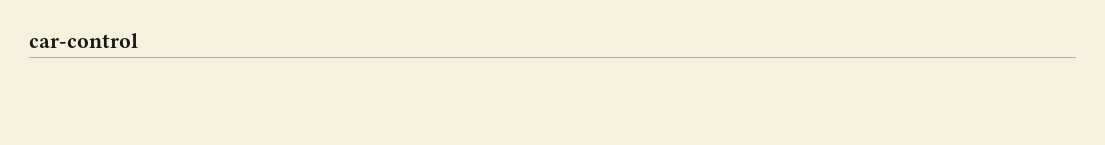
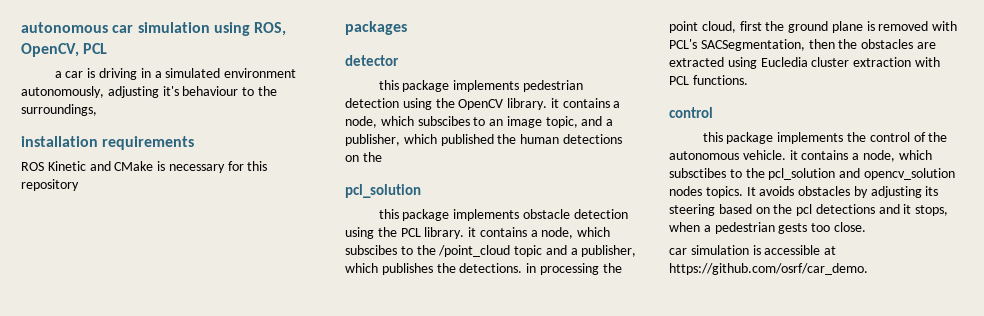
[29,33,138,48] car-control -> [21,22,287,36] [21,43,108,57] [54,68,297,80] [21,86,277,98] [21,104,97,116] [21,136,195,150] [21,161,268,173] [21,179,79,191] [345,21,407,35] [345,55,399,66] [378,80,584,92] [345,98,621,110] [345,116,614,128] [345,134,622,146] [345,152,382,162] [345,184,421,198] [378,209,628,221] [345,227,611,239] [345,245,637,257] [345,263,622,275] [669,21,958,33] [669,39,936,51] [669,57,940,69] [669,75,748,85] [669,107,713,118] [702,132,948,144] [669,150,932,162] [669,168,955,180] [669,186,939,198] [669,204,949,216] [669,222,866,234] [669,245,837,255] [669,263,868,275] autonomous car simulation using ROS, OpenCV, PCL // a car is driving in a simulated environment autonomously, adjusting it's behaviour to the surroundings, // installation requirements // ROS Kinetic and CMake is necessary for this repository // packages // detector // this package implements pedestrian detection using the OpenCV library. it contains a node, which subscibes to an image topic, and a publisher, which published the human detections on the // pcl_solution // this package implements obstacle detection using the PCL library. it contains a node, which subscibes to the /point_cloud topic and a publisher, which publishes the detections. in processing the point cloud, first the ground plane is removed with PCL's SACSegmentation, then the obstacles are extracted using Eucledia cluster extraction with PCL functions. // control // this package implements the control of the autonomous vehicle. it contains a node, which subsctibes to the pcl_solution and opencv_solution nodes topics. It avoids obstacles by adjusting its steering based on the pcl detections and it stops, when a pedestrian gests too close. // car simulation is accessible at https://github.com/osrf/car_demo.

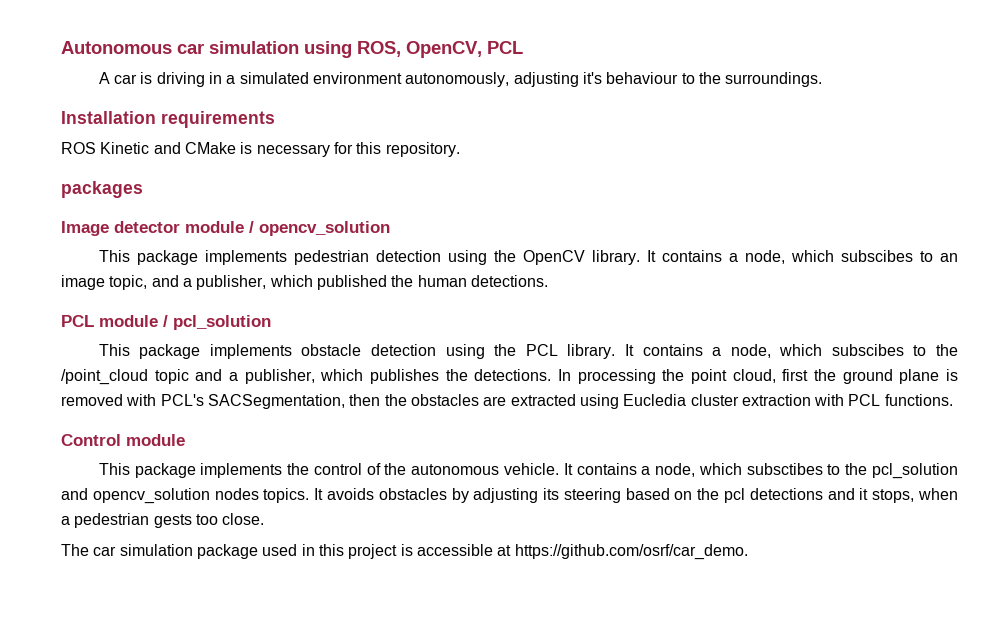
[21,22,108,33] autonomous -> [61,41,172,54] Autonomous
[54,71,62,78] a -> [98,72,110,84] A
[21,104,97,116] [21,136,98,147] surroundings, // installation -> [725,72,823,87] [61,111,156,124] surroundings. // Installation
[21,179,79,191] repository -> [385,142,460,157] repository.
(407, 28) none -> [61,221,109,236] Image
[378,80,399,90] // this -> [185,221,390,236] [98,250,130,262] module / opencv_solution // This
[550,98,559,108] it -> [646,250,656,262] It
[562,134,622,144] [345,152,382,162] detections on the // -> [470,275,548,287] [61,315,168,327] detections. // PCL module /
[378,209,399,219] this -> [98,344,130,356] This
[468,227,477,237] it -> [624,344,634,356] It
[526,263,537,273] in -> [558,369,571,381] In
[669,107,713,118] [702,132,723,142] control // this -> [61,434,185,446] [98,463,130,475] Control module // This
[789,150,798,160] it -> [563,463,573,475] It
[669,245,749,255] car simulation -> [61,544,398,559] The car simulation package used in this project

